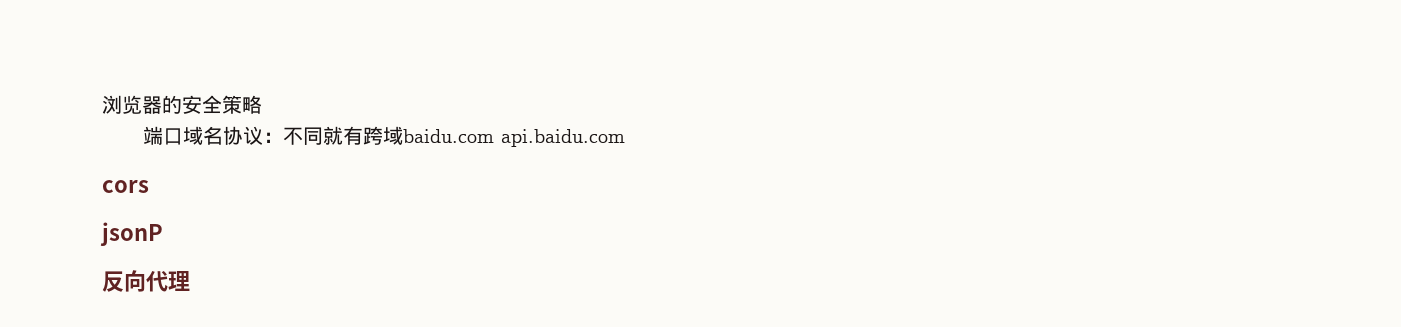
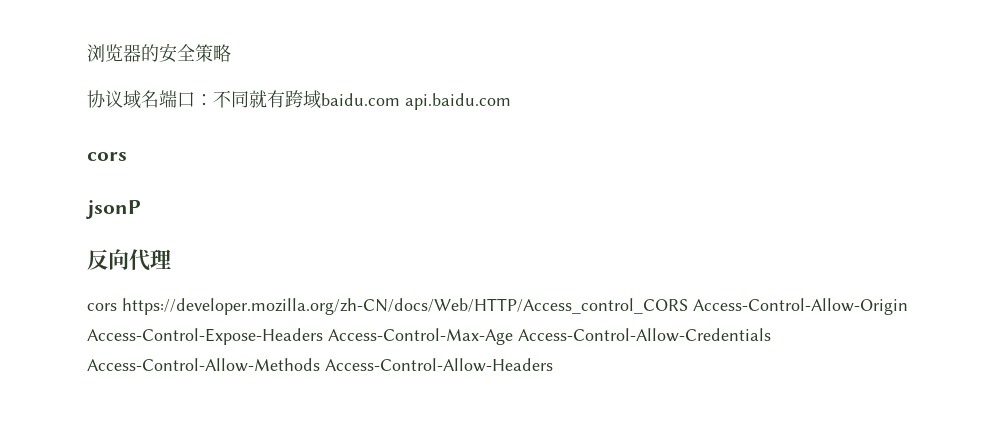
[142,126,263,145] 端口域名协议 -> [87,90,195,109] 协议域名端口
(190, 281) none -> [87,298,908,315] [87,328,771,345] [87,358,553,372] // cors https://developer.mozilla.org/zh-CN/docs/Web/HTTP/Access_control_CORS Access-Control-Allow-Origin Access-Control-Expose-Headers Access-Control-Max-Age Access-Control-Allow-Credentials Access-Control-Allow-Methods Access-Control-Allow-Headers

